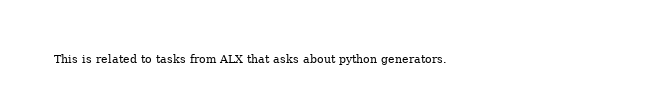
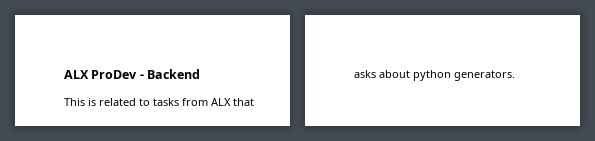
(54, 58) none -> [64,69,201,79] ALX ProDev - Backend //

